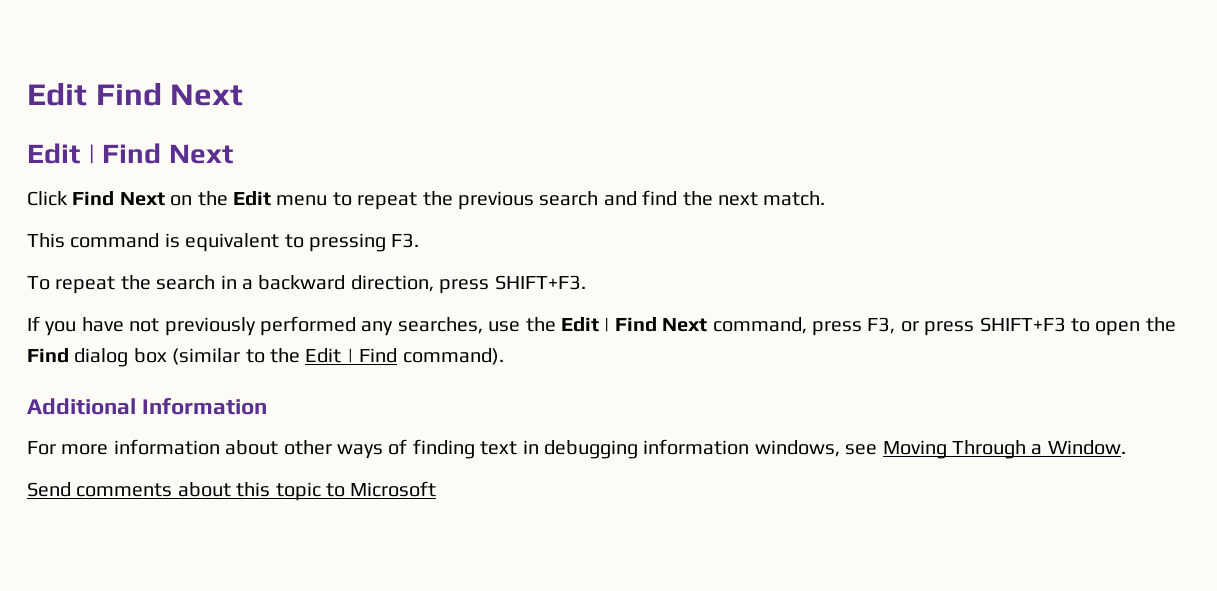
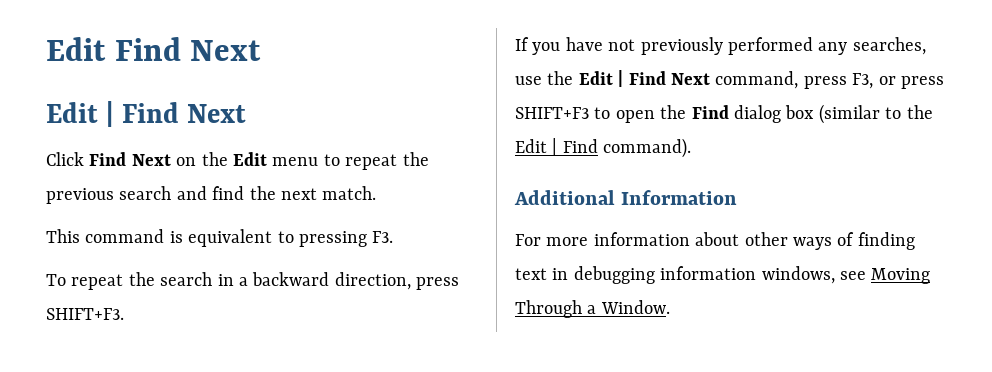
[27,481,437,501] // Send comments about this topic to Microsoft -> (670, 307) none

